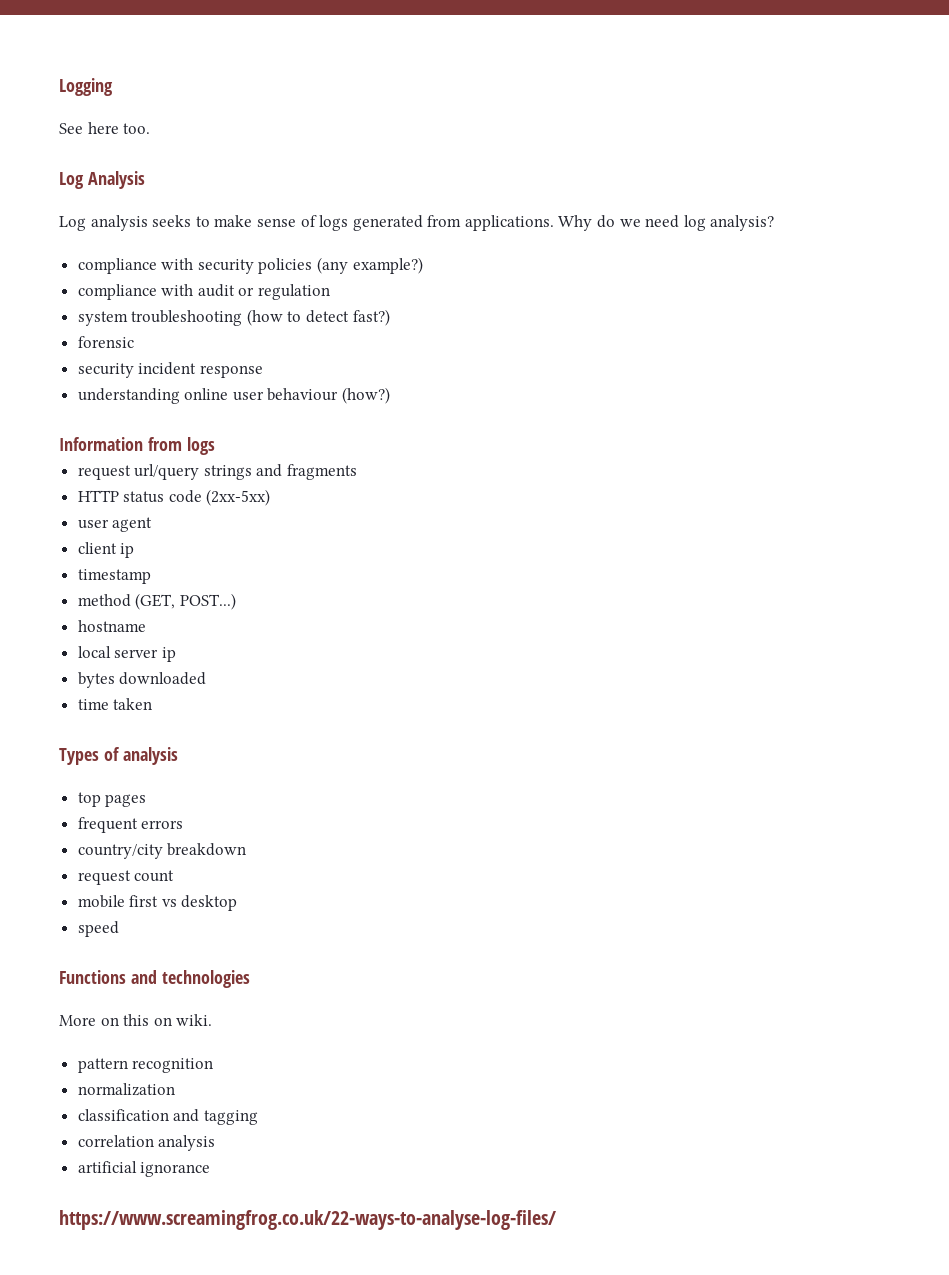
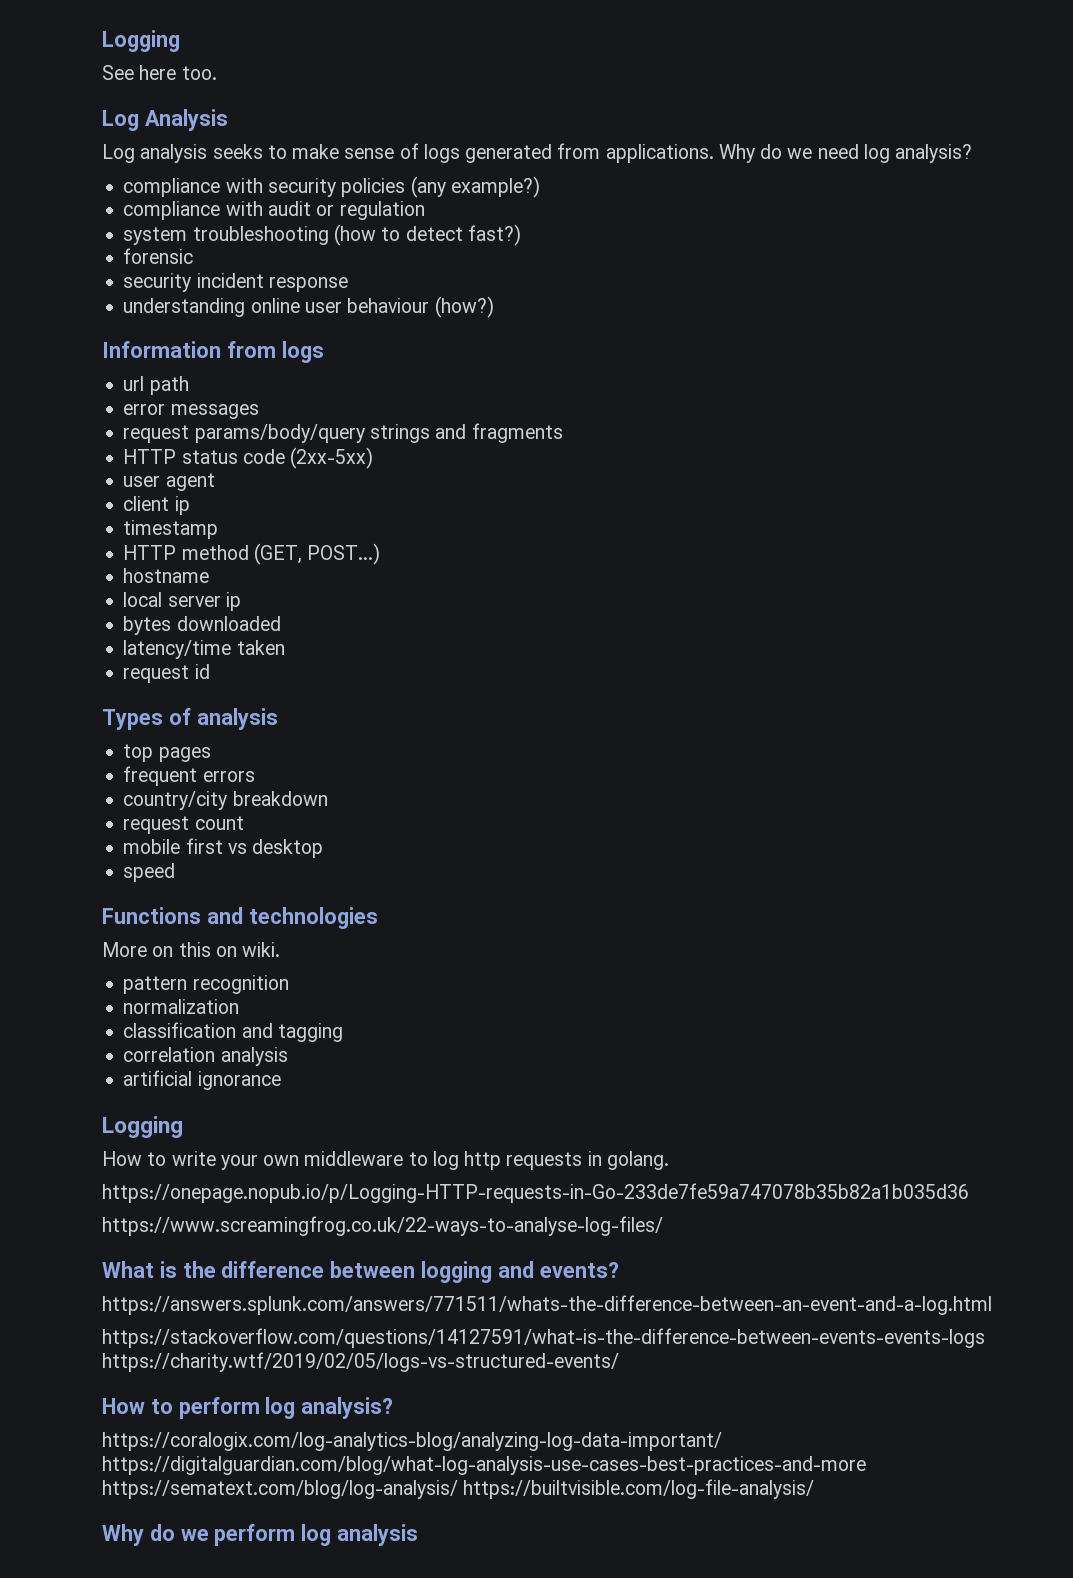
[77,464,200,480] // request url/query -> [123,376,189,395] [123,404,259,419] [123,424,365,443] // url path // error messages // request params/body/query
(151, 576) none -> [123,545,177,560] HTTP
[77,699,109,710] time -> [123,640,232,659] latency/time
(153, 704) none -> [123,664,210,683] // request id
[59,1210,556,1230] https://www.screamingfrog.co.uk/22-ways-to-analyse-log-files/ -> [102,1116,183,1138] [102,1151,669,1170] [102,1183,969,1203] [102,1216,663,1236] [102,1261,619,1283] [102,1295,992,1315] [102,1328,985,1348] [102,1352,619,1372] [102,1397,394,1419] [102,1432,722,1451] [102,1456,866,1475] [102,1479,815,1499] [102,1524,419,1546] Logging // How to write your own middleware to log http requests in golang. // https://onepage.nopub.io/p/Logging-HTTP-requests-in-Go-233de7fe59a747078b35b82a1b035d36 // https://www.screamingfrog.co.uk/22-ways-to-analyse-log-files/ // What is the difference between logging and events? // https://answers.splunk.com/answers/771511/whats-the-difference-between-an-event-and-a-log.html // https://stackoverflow.com/questions/14127591/what-is-the-difference-between-events-events-logs https://charity.wtf/2019/02/05/logs-vs-structured-events/ // How to perform log analysis? // https://coralogix.com/log-analytics-blog/analyzing-log-data-important/ https://digitalguardian.com/blog/what-log-analysis-use-cases-best-practices-and-more https://sematext.com/blog/log-analysis/ https://builtvisible.com/log-file-analysis/ // Why do we perform log analysis

